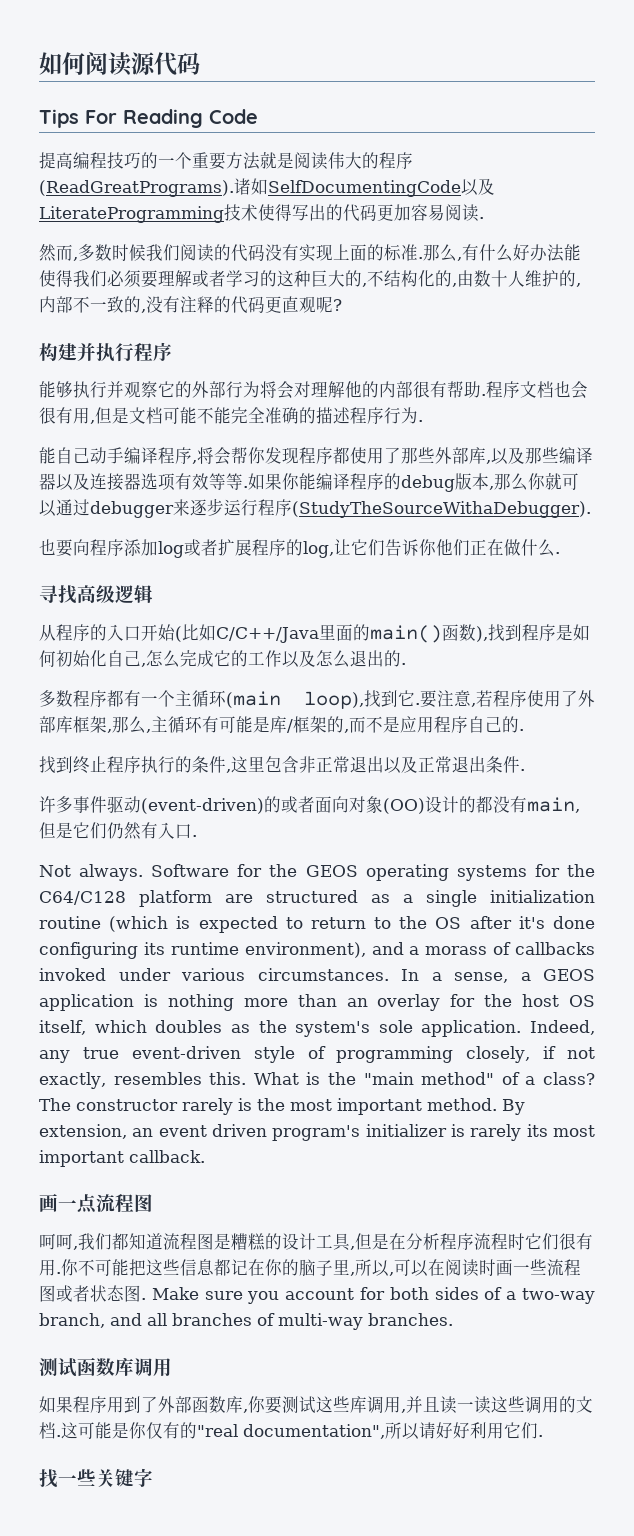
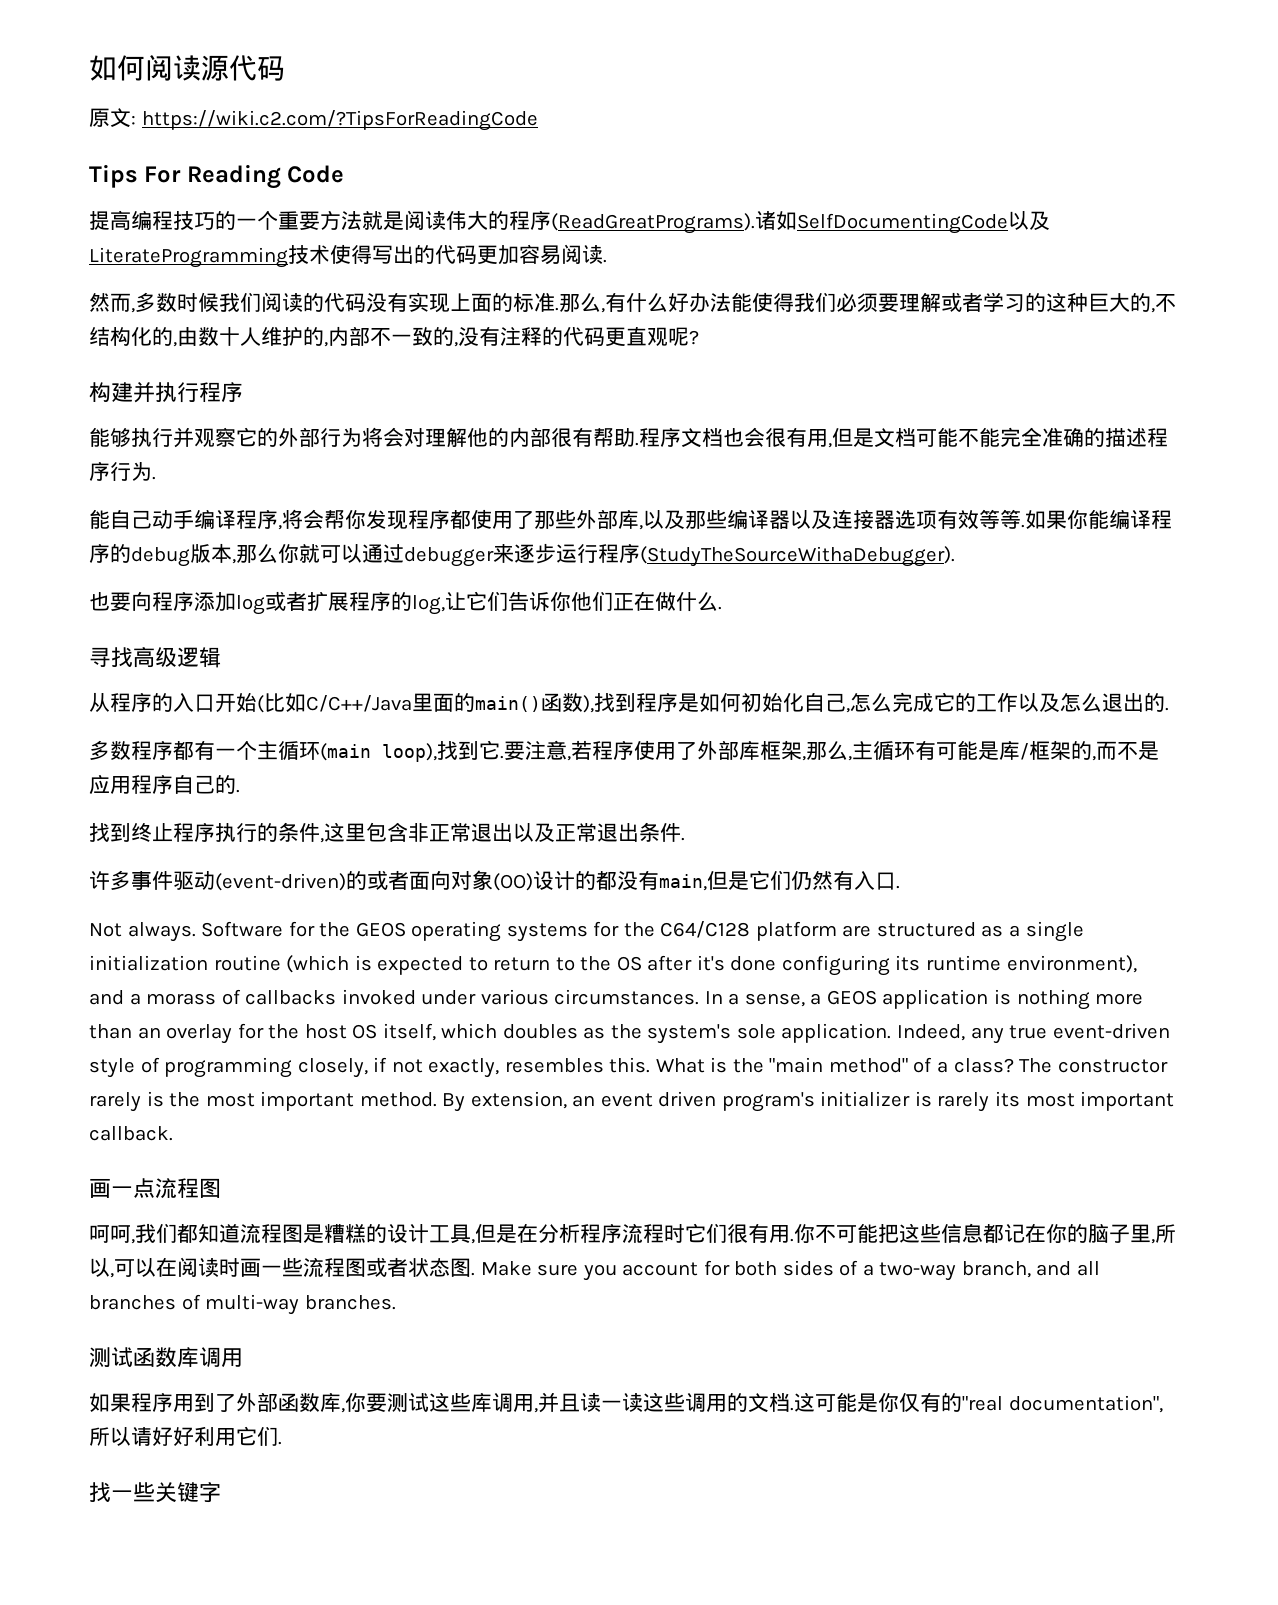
(200, 63) none -> [89,108,538,131] // 原文: https://wiki.c2.com/?TipsForReadingCode

